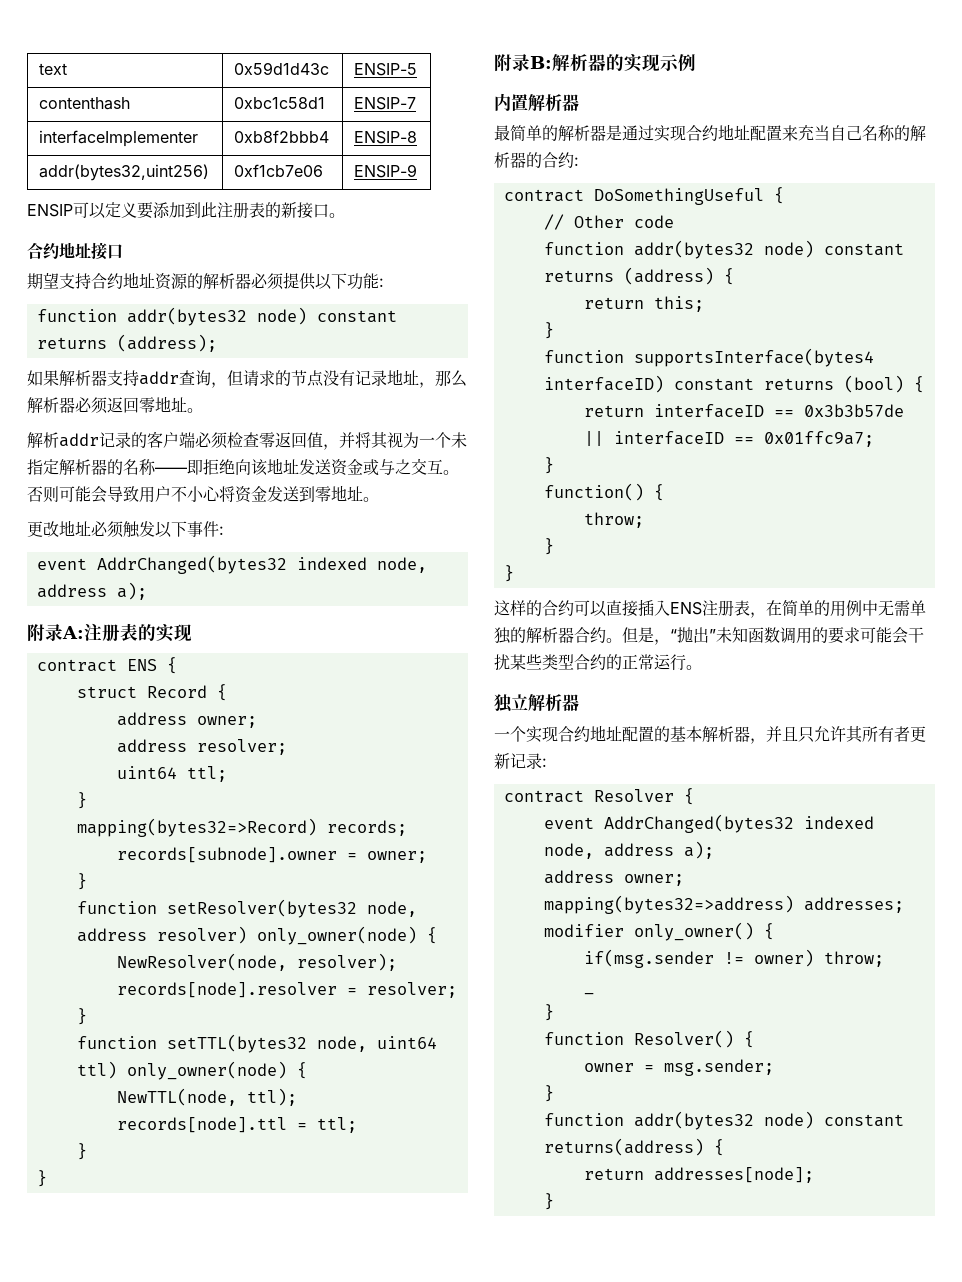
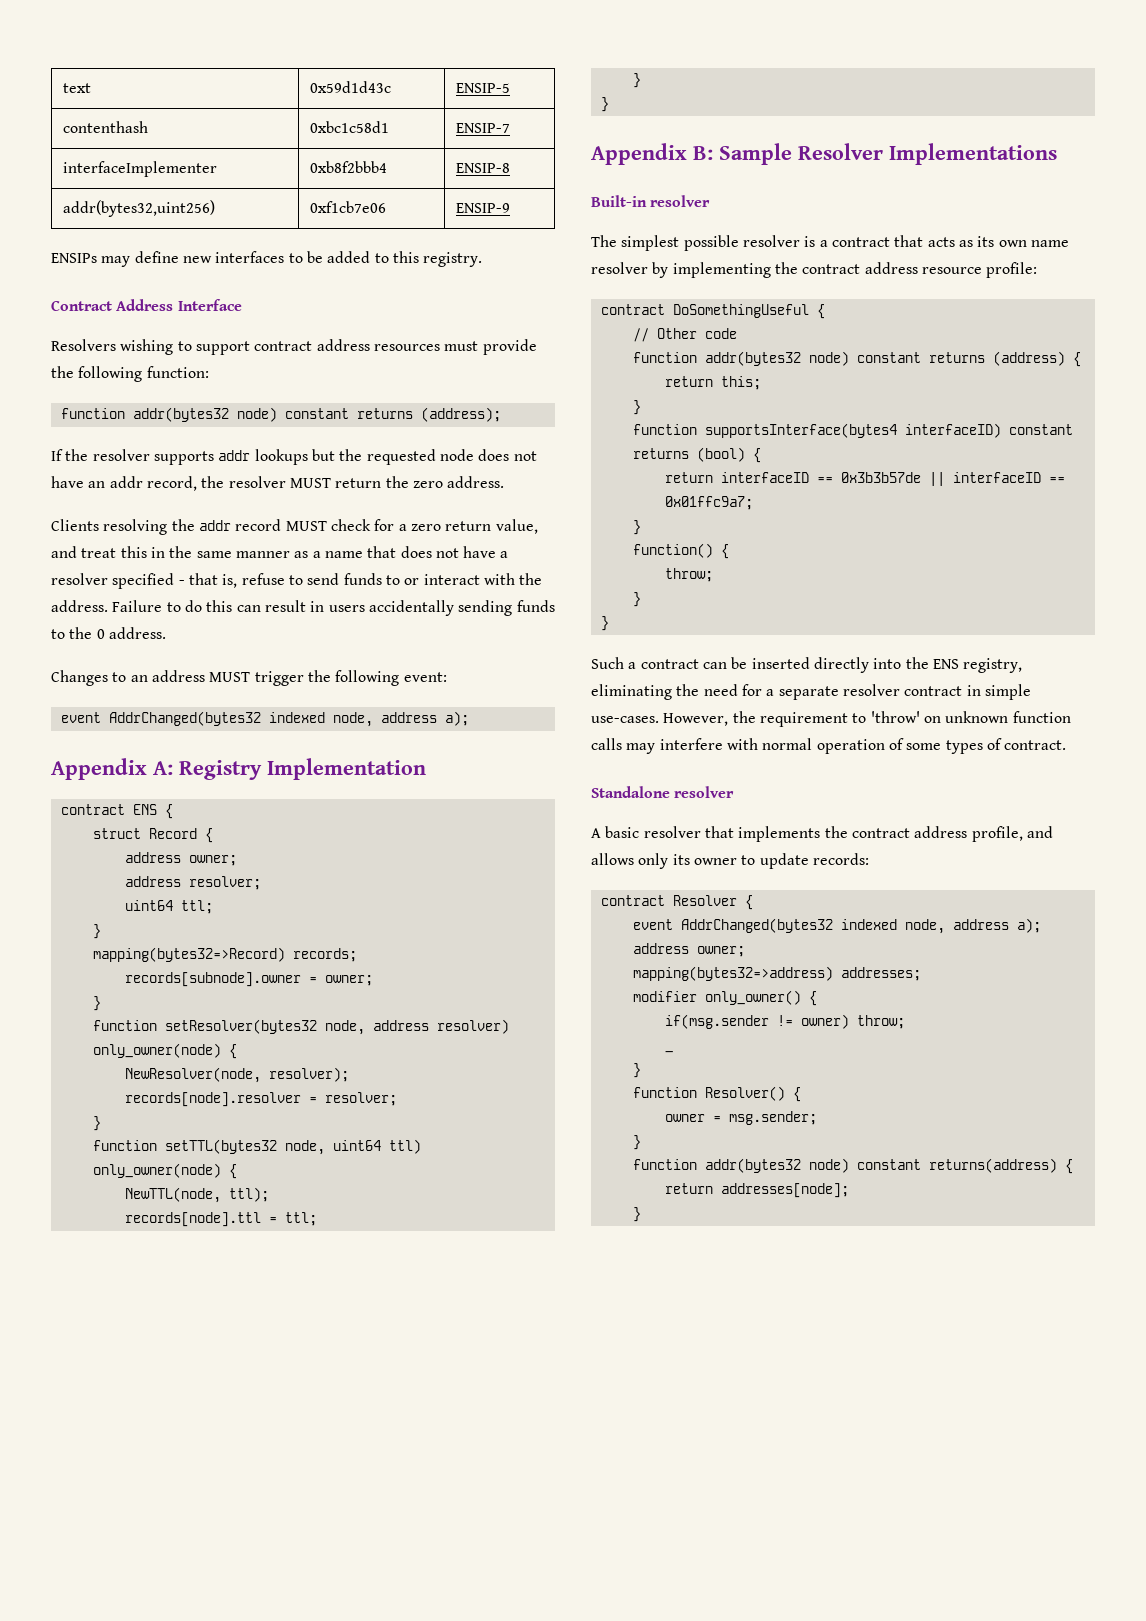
[27,202,345,219] [27,242,123,260] [27,272,384,290] ENSIP可以定义要添加到此注册表的新接口。 // 合约地址接口 // 期望支持合约地址资源的解析器必须提供以下功能: -> [51,251,483,267] [51,299,242,311] [51,339,537,355] [51,366,209,382] ENSIPs may define new interfaces to be added to this registry. // Contract Address Interface // Resolvers wishing to support contract address resources must provide the following function:
[27,369,467,388] [27,396,203,414] [27,431,467,450] [27,458,459,476] [27,485,379,503] [27,520,224,538] [36,555,427,574] [36,582,147,600] [27,623,192,642] 如果解析器支持addr查询，但请求的节点没有记录地址，那么解析器必须返回零地址。 // 解析addr记录的客户端必须检查零返回值，并将其视为一个未指定解析器的名称——即拒绝向该地址发送资金或与之交互。否则可能会导致用户不小心将资金发送到零地址。 // 更改地址必须触发以下事件: // event AddrChanged(bytes32 indexed node, address a); // 附录A:注册表的实现 -> [51,449,537,465] [51,476,505,491] [51,519,538,535] [51,546,509,558] [51,573,543,589] [51,600,555,616] [51,627,166,639] [51,670,447,686] [60,711,469,727] [51,758,426,780] If the resolver supports addr lookups but the requested node does not have an addr record, the resolver MUST return the zero address. // Clients resolving the addr record MUST check for a zero return value, and treat this in the same manner as a name that does not have a resolver specified - that is, refuse to send funds to or interact with the address. Failure to do this can result in users accidentally sending funds to the 0 address. // Changes to an address MUST trigger the following event: // event AddrChanged(bytes32 indexed node, address a); // Appendix A: Registry Implementation
[494,54,696,72] [494,93,579,111] [494,124,926,142] [494,152,579,168] 附录B:解析器的实现示例 // 内置解析器 // 最简单的解析器是通过实现合约地址配置来充当自己名称的解析器的合约: -> [591,143,1057,165] [591,195,711,207] [591,235,1069,251] [591,262,1038,278] Appendix B: Sample Resolver Implementations // Built-in resolver // The simplest possible resolver is a contract that acts as its own name resolver by implementing the contract address resource profile:
[494,599,926,618] [494,627,924,645] [494,654,702,671] [494,694,579,713] [494,725,926,744] [494,753,547,769] 这样的合约可以直接插入ENS注册表，在简单的用例中无需单独的解析器合约。但是，“抛出”未知函数调用的要求可能会干扰某些类型合约的正常运行。 // 独立解析器 // 一个实现合约地址配置的基本解析器，并且只允许其所有者更新记录: -> [591,657,1023,673] [591,684,1031,700] [591,711,1071,727] [591,738,1067,754] [591,786,735,798] [591,826,1053,842] [591,853,869,869] Such a contract can be inserted directly into the ENS registry, eliminating the need for a separate resolver contract in simple use-cases. However, the requirement to 'throw' on unknown function calls may interfere with normal operation of some types of contract. // Standalone resolver // A basic resolver that implements the contract address profile, and allows only its owner to update records:

